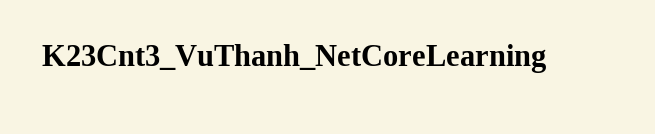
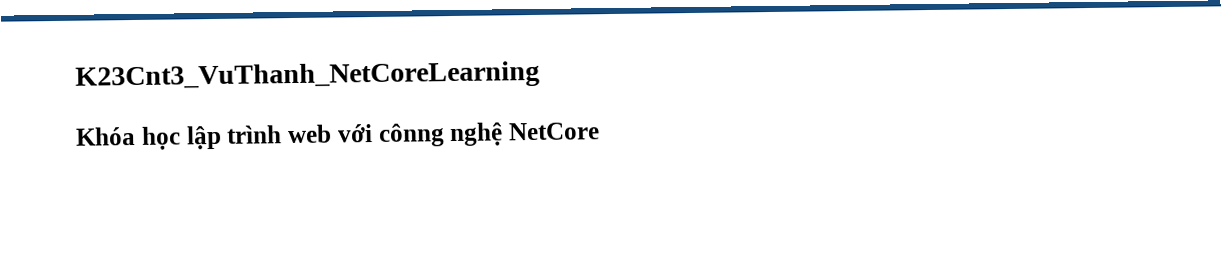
(546, 58) none -> [75,122,600,150] // Khóa học lập trình web với cônng nghệ NetCore

